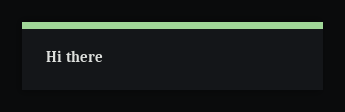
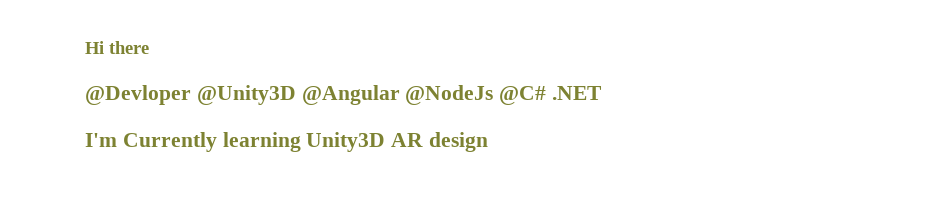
(103, 56) none -> [85,85,603,105] [85,132,489,152] // @Devloper @Unity3D @Angular @NodeJs @C# .NET // I'm Currently learning Unity3D AR design

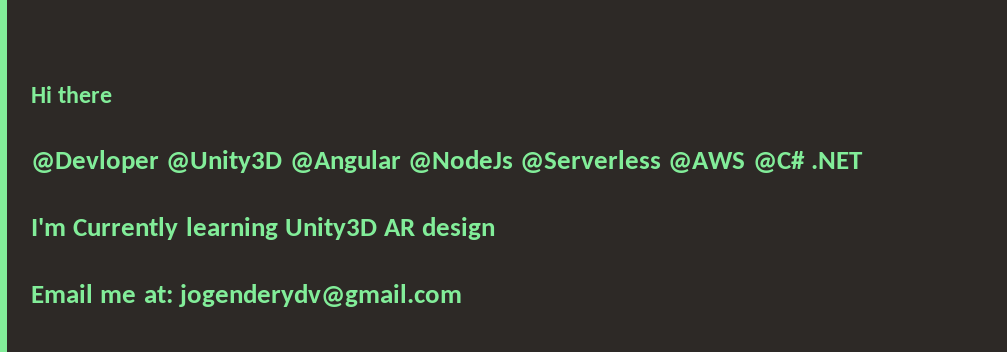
(494, 95) none -> [520,150,746,173] @Serverless @AWS
(489, 142) none -> [31,284,462,307] // Email me at: jogenderydv@gmail.com

